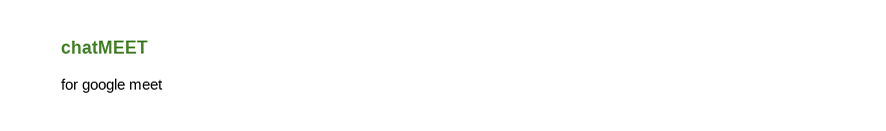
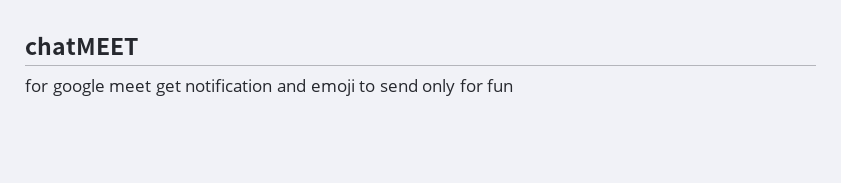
(165, 84) none -> [155,79,514,96] get notification and emoji to send only for fun

